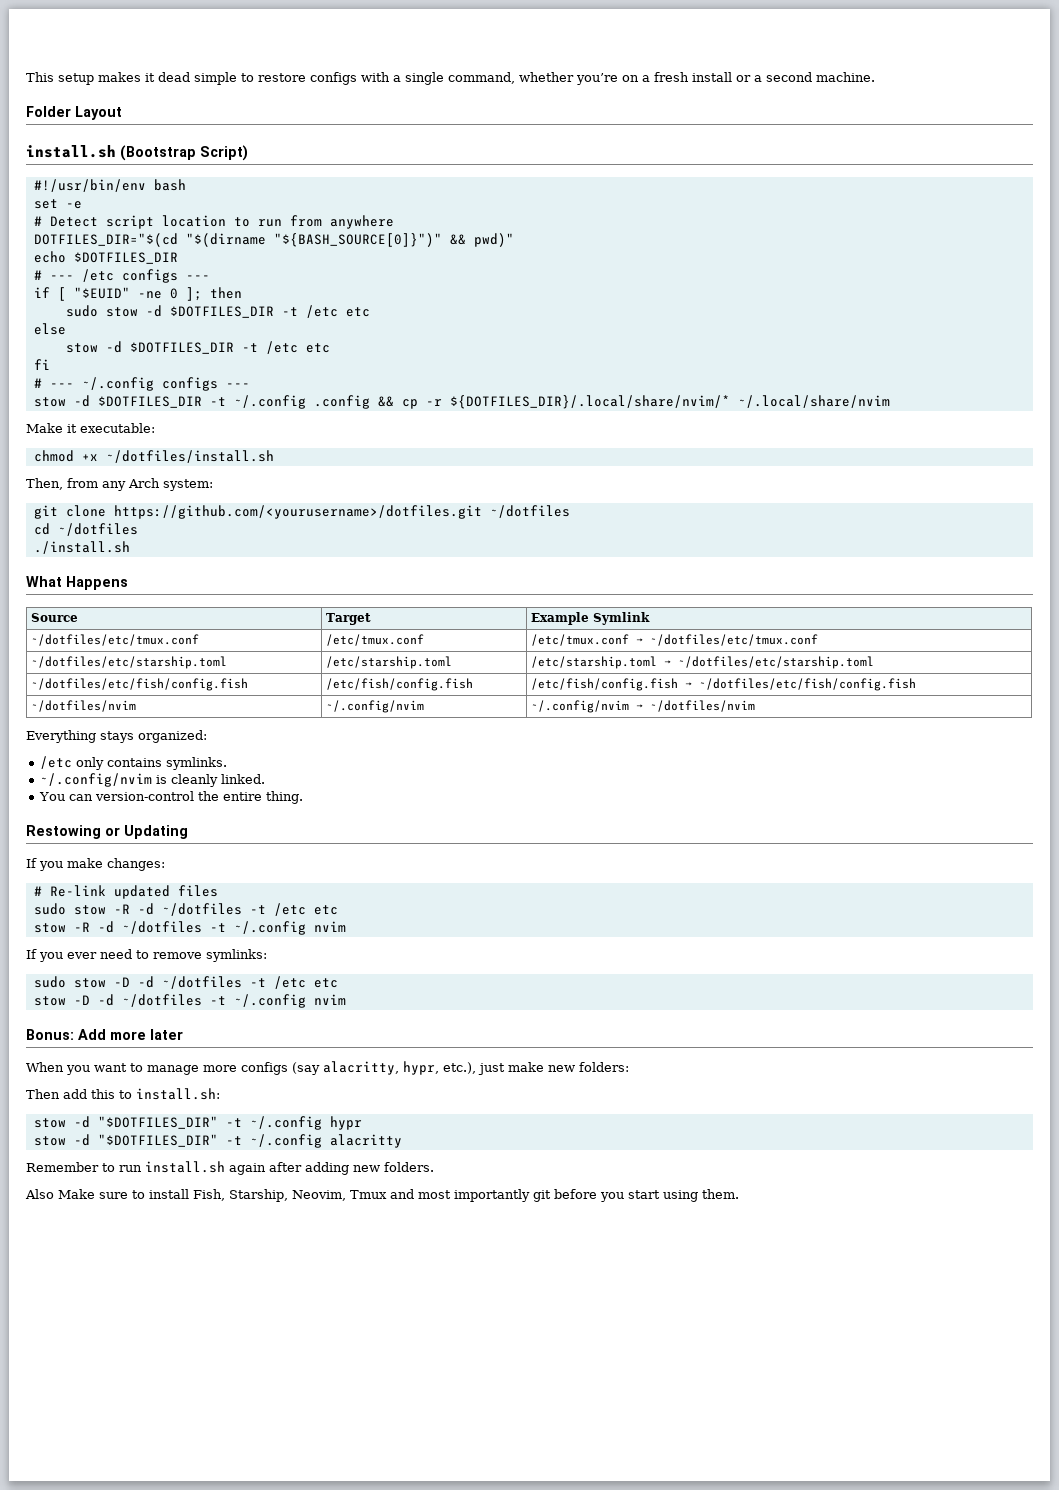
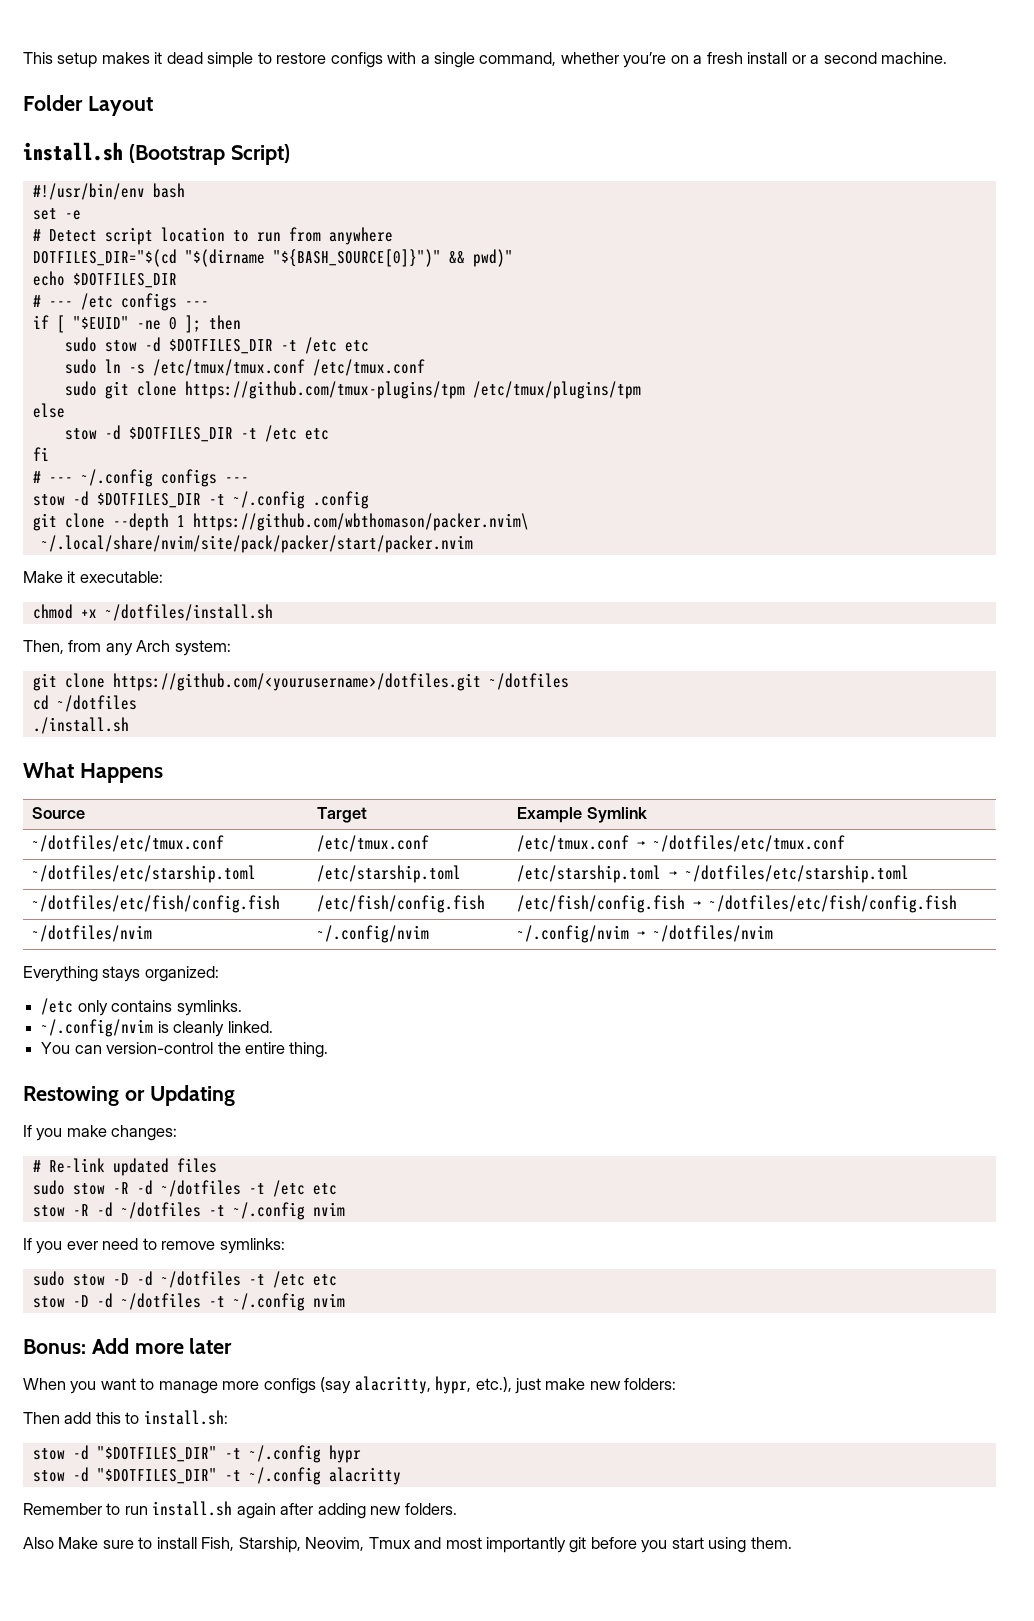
(370, 312) none -> [64,359,425,376] [64,381,641,399] // sudo ln -s /etc/tmux/tmux.conf /etc/tmux.conf // sudo git clone https://github.com/tmux-plugins/tpm /etc/tmux/plugins/tpm
[377,395,890,409] && cp -r ${DOTFILES_DIR}/.local/share/nvim/* ~/.local/share/nvim -> [32,513,529,531] [40,535,473,553] // git clone --depth 1 https://github.com/wbthomason/packer.nvim\ // ~/.local/share/nvim/site/pack/packer/start/packer.nvim

